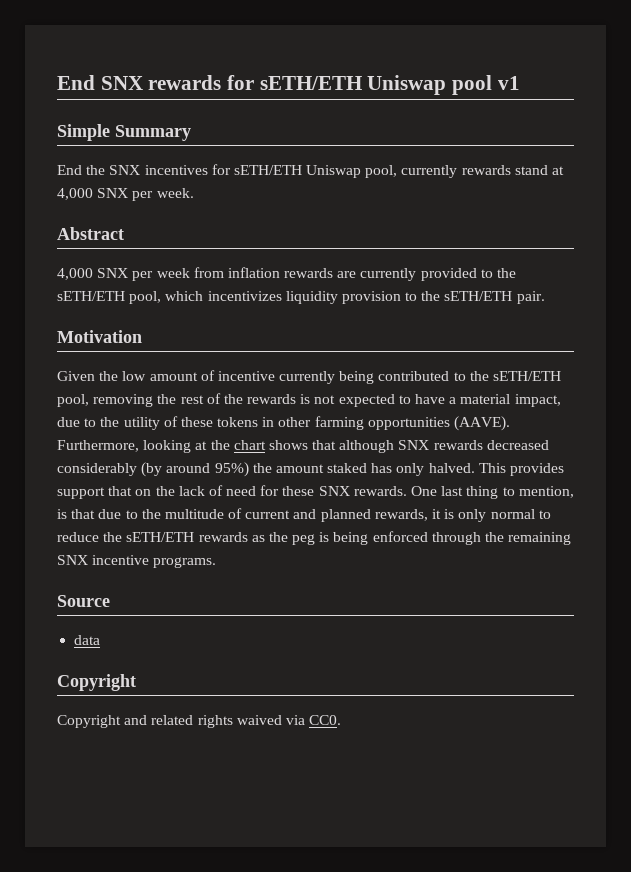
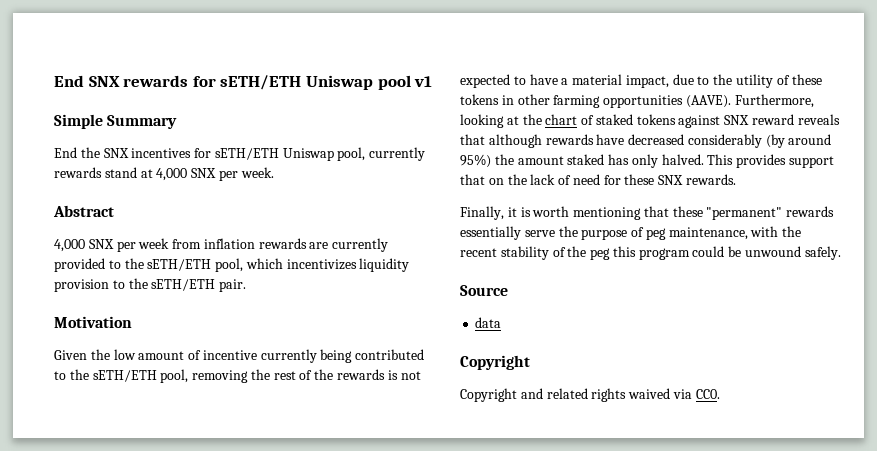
[268,440,483,453] shows that although SNX rewards -> [581,114,840,128] [460,134,625,148] of staked tokens against SNX reward reveals that although rewards have
[411,486,574,499] [57,508,551,522] [57,531,572,545] [57,555,217,568] One last thing to mention, is that due to the multitude of current and planned rewards, it is only normal to reduce the sETH/ETH rewards as the peg is being enforced through the remaining SNX incentive programs. -> [460,206,835,220] [460,226,802,240] [460,246,841,260] // Finally, it is worth mentioning that these "permanent" rewards essentially serve the purpose of peg maintenance, with the recent stability of the peg this program could be unwound safely.

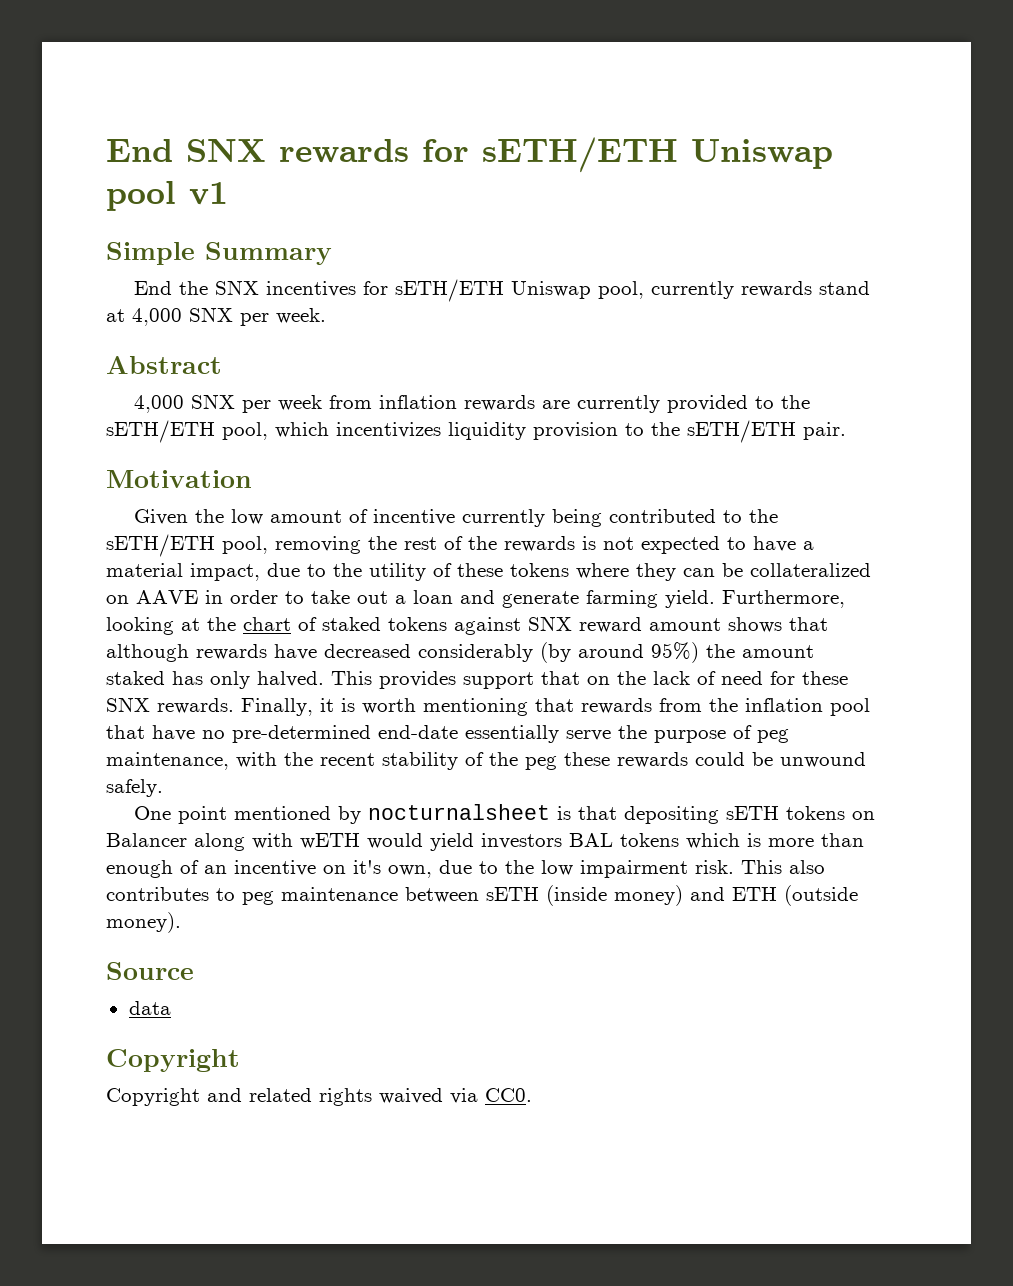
[501,94,731,108] in other farming opportunities (AAVE). -> [576,563,871,581] [106,590,715,608] where they can be collateralized on AAVE in order to take out a loan and generate farming yield.
[797,114,840,125] reveals -> [649,617,782,633] amount shows
(737, 179) // -> (234, 706) none
[672,206,835,220] these "permanent" rewards -> [581,698,870,716] [106,725,458,743] rewards from the inflation pool that have no pre-determined end-date
[612,246,690,260] this program -> [564,752,688,768] these rewards
(841, 253) none -> [134,804,876,824] [106,833,864,851] [106,860,825,878] [106,885,858,906] [106,912,181,933] // One point mentioned by nocturnalsheet is that depositing sETH tokens on Balancer along with wETH would yield investors BAL tokens which is more than enough of an incentive on it's own, due to the low impairment risk. This also contributes to peg maintenance between sETH (inside money) and ETH (outside money).

